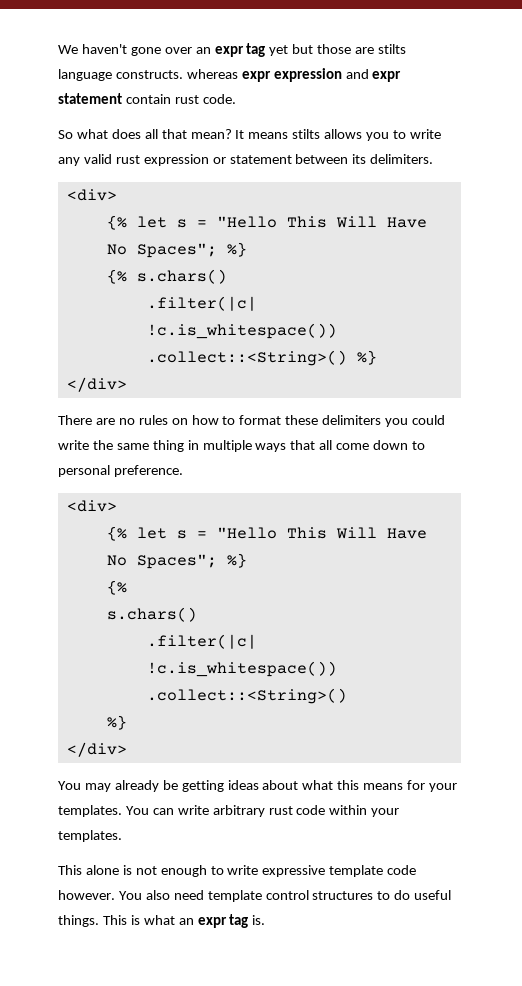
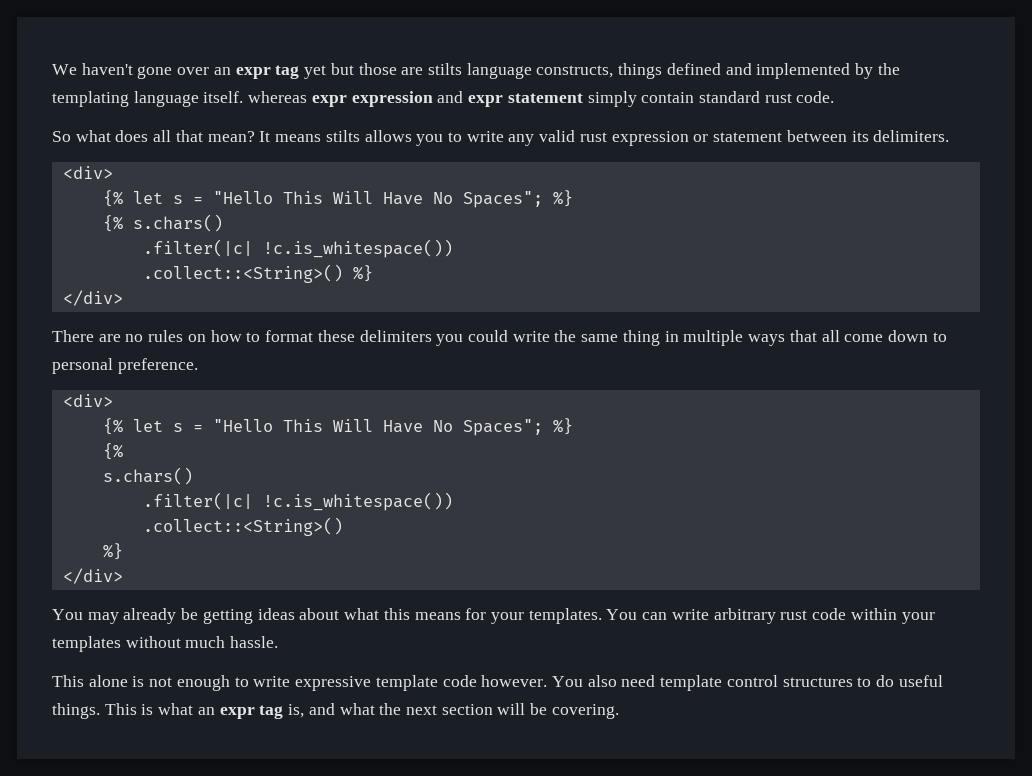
[115,70,183,79] constructs. -> [536,63,900,79] [52,91,244,107] constructs, things defined and implemented by the templating language itself.
[125,94,171,104] contain -> [587,91,760,107] simply contain standard
[58,830,122,842] templates. -> [52,636,279,652] templates without much hassle.
[252,915,266,925] is. -> [288,703,619,719] is, and what the next section will be covering.

